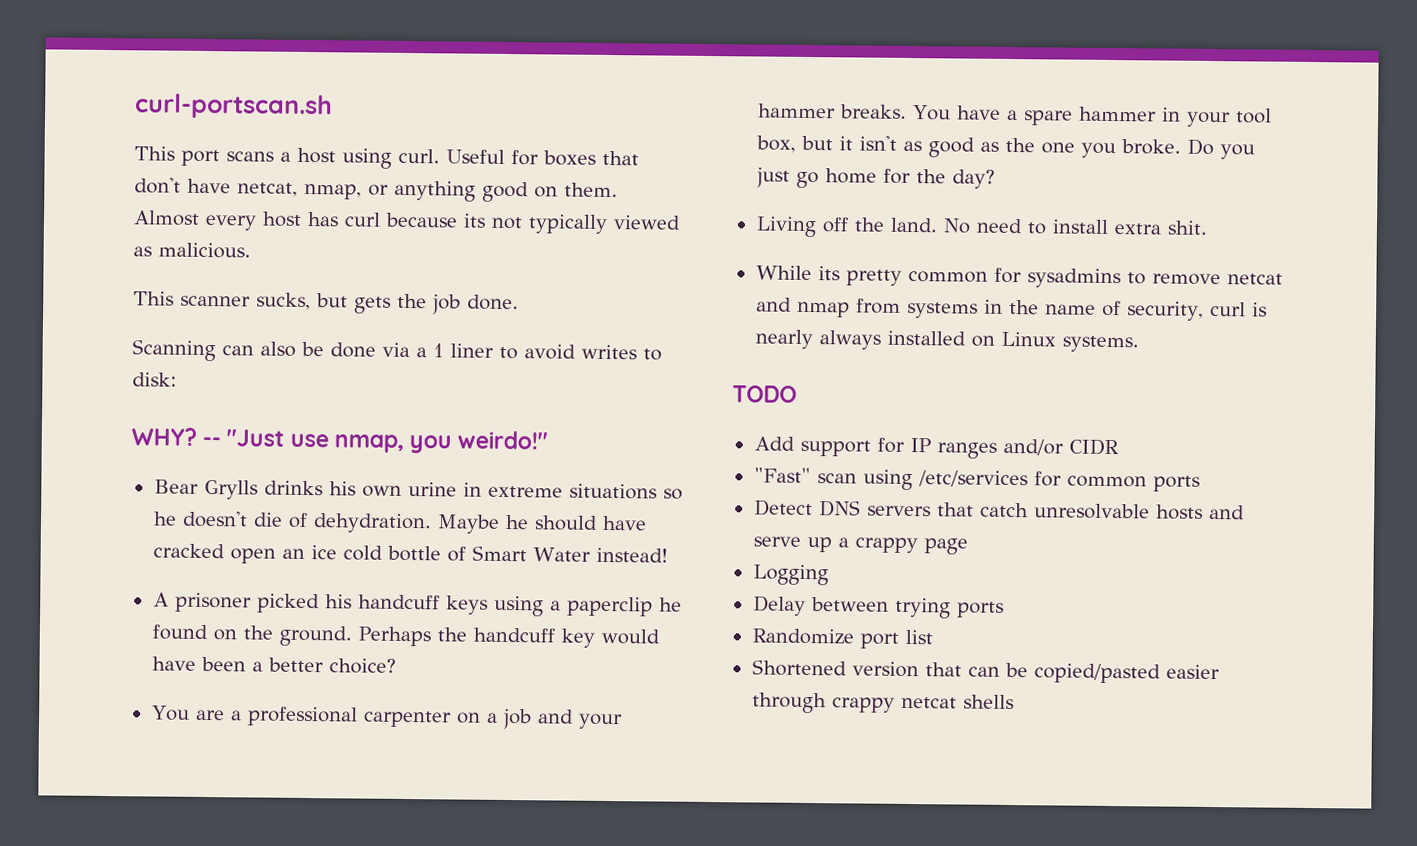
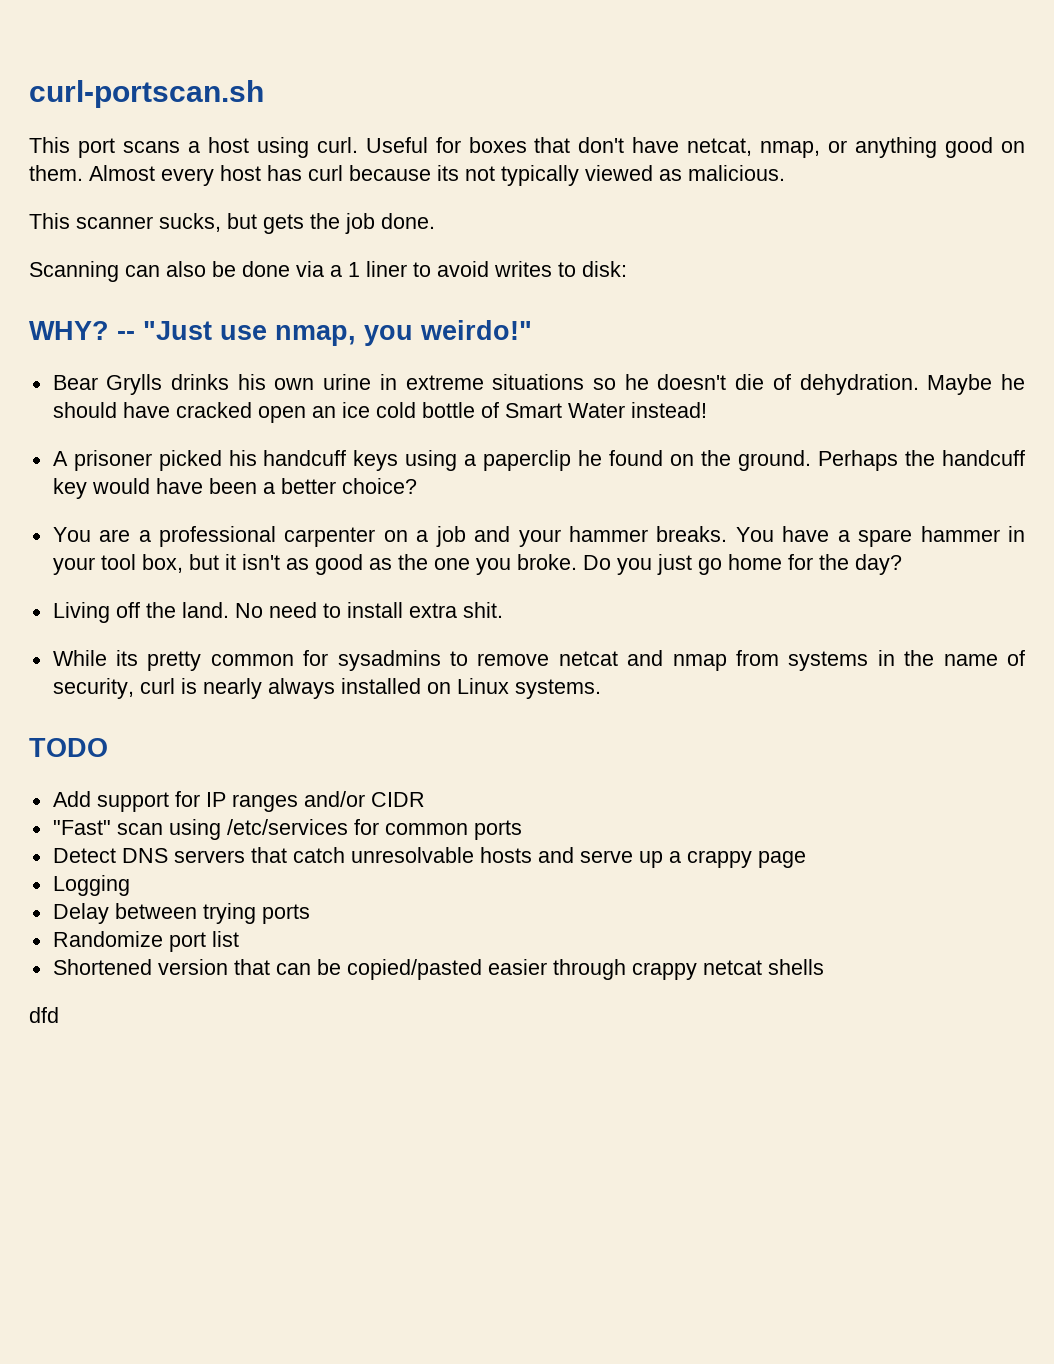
(1014, 702) none -> [29,1007,59,1023] // dfd

